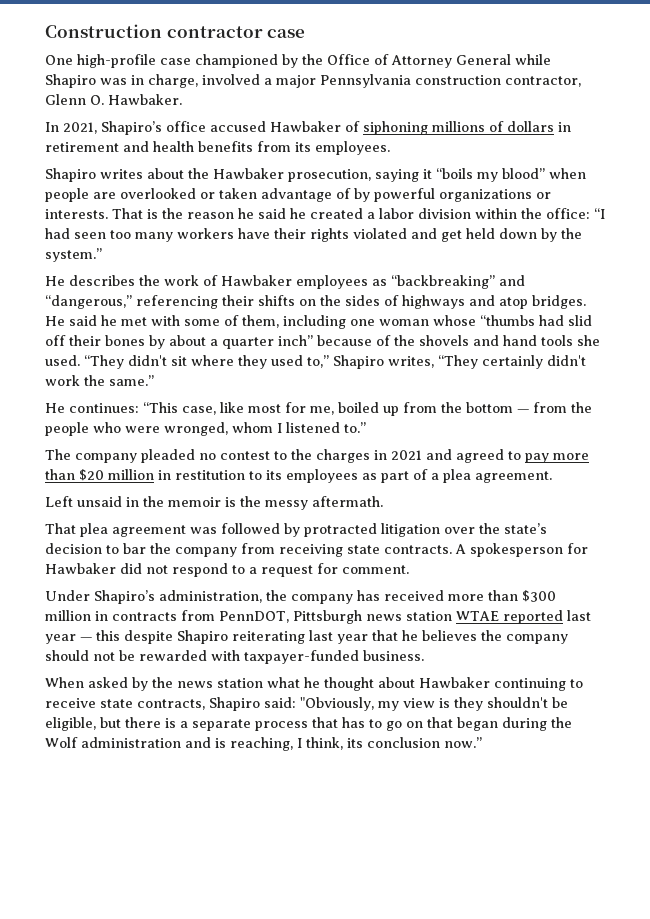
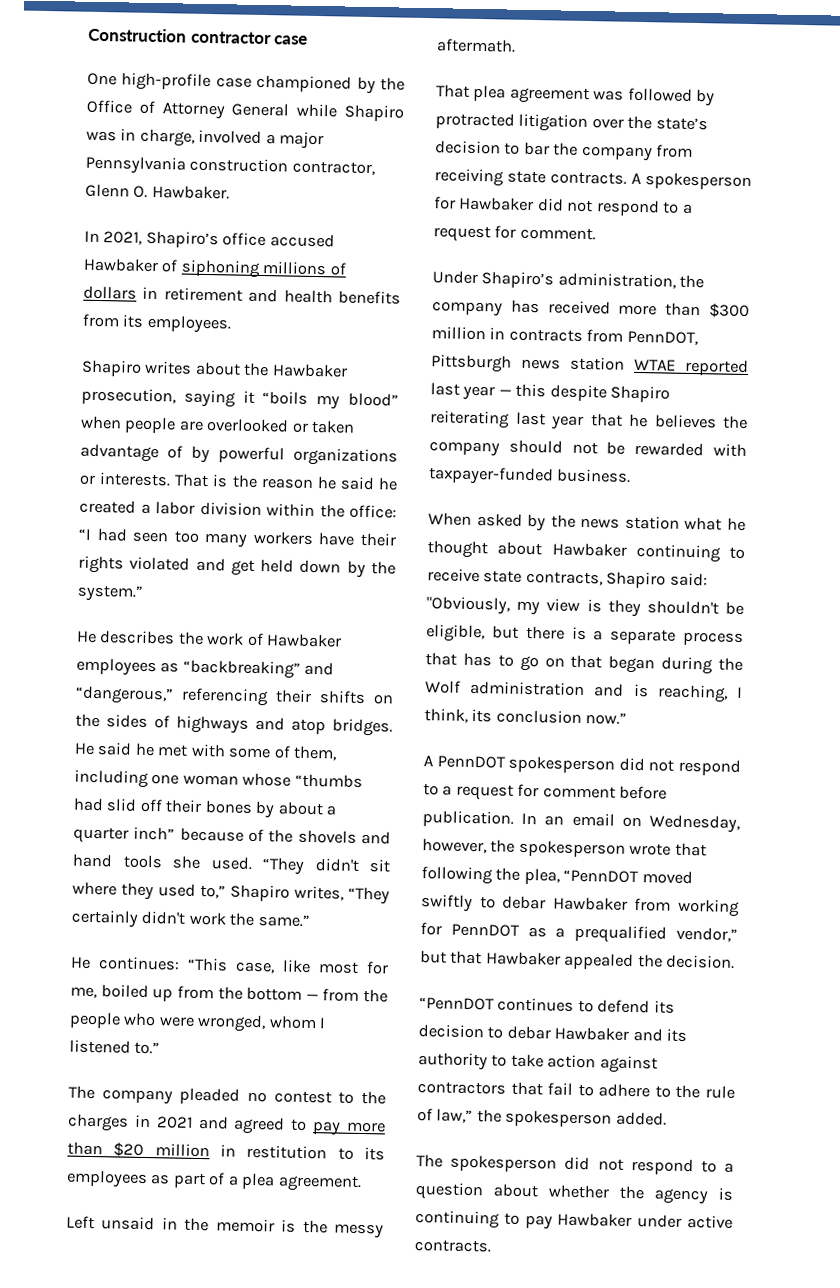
(482, 742) none -> [423,755,741,776] [423,783,668,801] [422,810,740,833] [422,838,707,858] [421,866,693,885] [421,894,740,917] [420,922,738,944] [420,950,736,971] [419,997,675,1014] [418,1024,688,1043] [418,1052,658,1074] [417,1081,735,1099] [417,1108,667,1128] [416,1154,734,1176] [415,1182,733,1205] [415,1210,733,1230] [414,1239,491,1253] // A PennDOT spokesperson did not respond to a request for comment before publication. In an email on Wednesday, however, the spokesperson wrote that following the plea, “PennDOT moved swiftly to debar Hawbaker from working for PennDOT as a prequalified vendor,” but that Hawbaker appealed the decision. // “PennDOT continues to defend its decision to debar Hawbaker and its authority to take action against contractors that fail to adhere to the rule of law,” the spokesperson added. // The spokesperson did not respond to a question about whether the agency is continuing to pay Hawbaker under active contracts.

